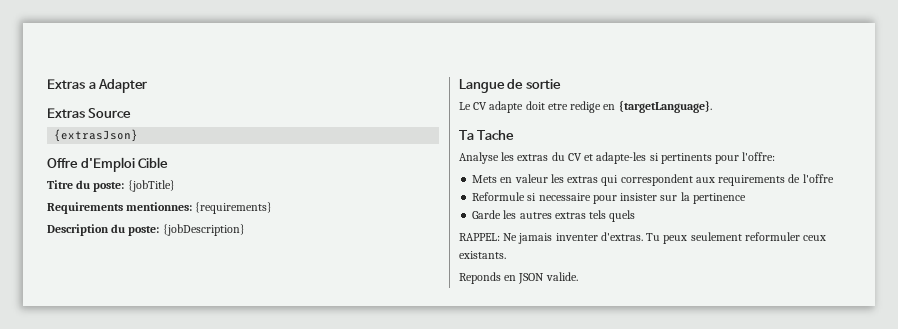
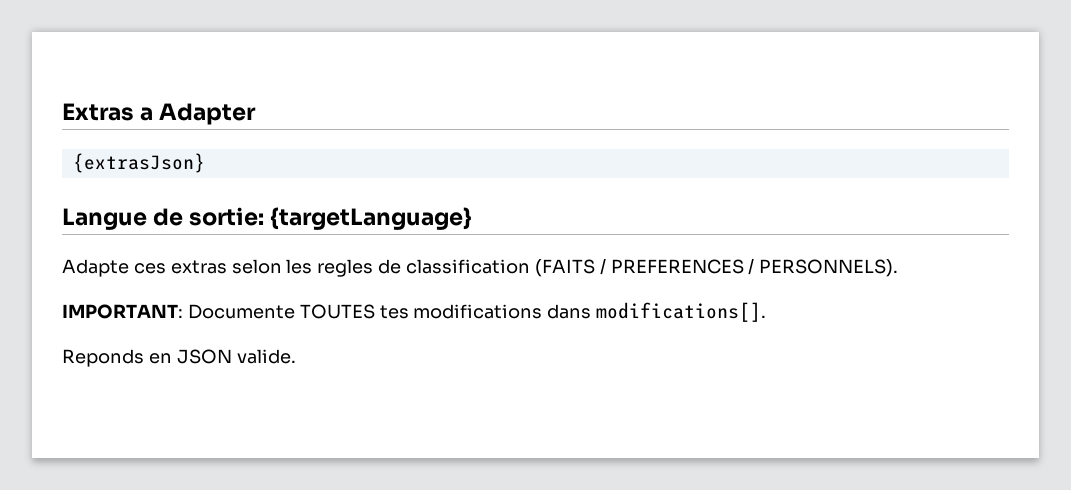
[47,108,132,118] // Extras Source -> (257, 114) none
[47,157,169,172] [47,180,175,192] [47,202,273,214] [47,224,245,236] [459,79,561,93] [459,100,712,113] [459,130,515,140] [459,152,776,164] [472,174,834,186] [472,192,746,204] [472,210,636,222] [459,232,827,244] [459,251,506,259] Offre d'Emploi Cible // Titre du poste: {jobTitle} // Requirements mentionnes: {requirements} // Description du poste: {jobDescription} // Langue de sortie // Le CV adapte doit etre redige en {targetLanguage}. // Ta Tache // Analyse les extras du CV et adapte-les si pertinents pour l'offre: // Mets en valeur les extras qui correspondent aux requirements de l'offre // Reformule si necessaire pour insister sur la pertinence // Garde les autres extras tels quels // RAPPEL: Ne jamais inventer d'extras. Tu peux seulement reformuler ceux existants. -> [62,207,473,230] [62,258,899,277] [62,302,767,322] Langue de sortie: {targetLanguage} // Adapte ces extras selon les regles de classification (FAITS / PREFERENCES / PERSONNELS). // IMPORTANT: Documente TOUTES tes modifications dans modifications[].

